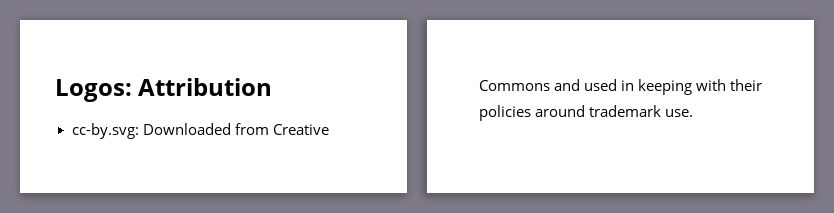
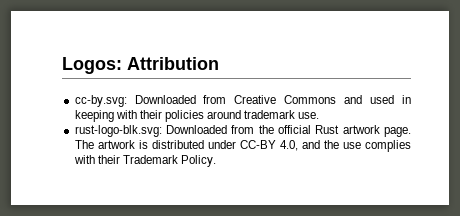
(693, 113) none -> [74,125,411,137] [74,140,412,152] [73,155,216,167] // rust-logo-blk.svg: Downloaded from the official Rust artwork page. The artwork is distributed under CC-BY 4.0, and the use complies with their Trademark Policy.

